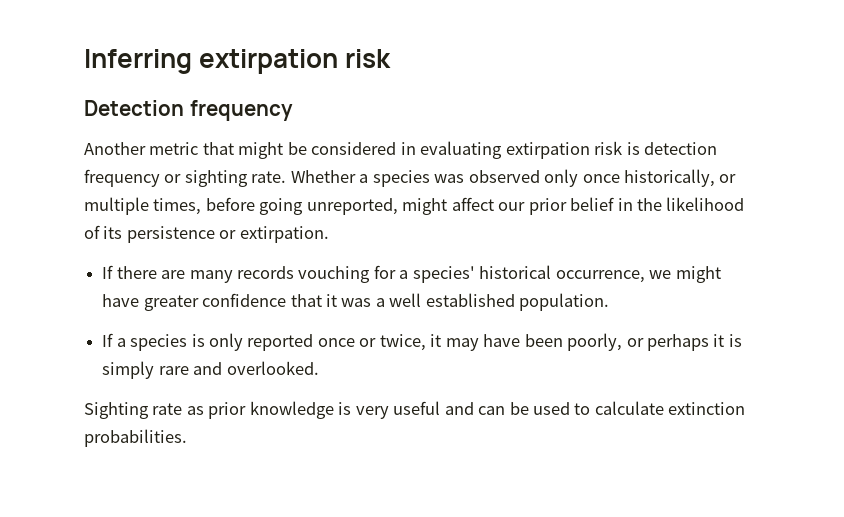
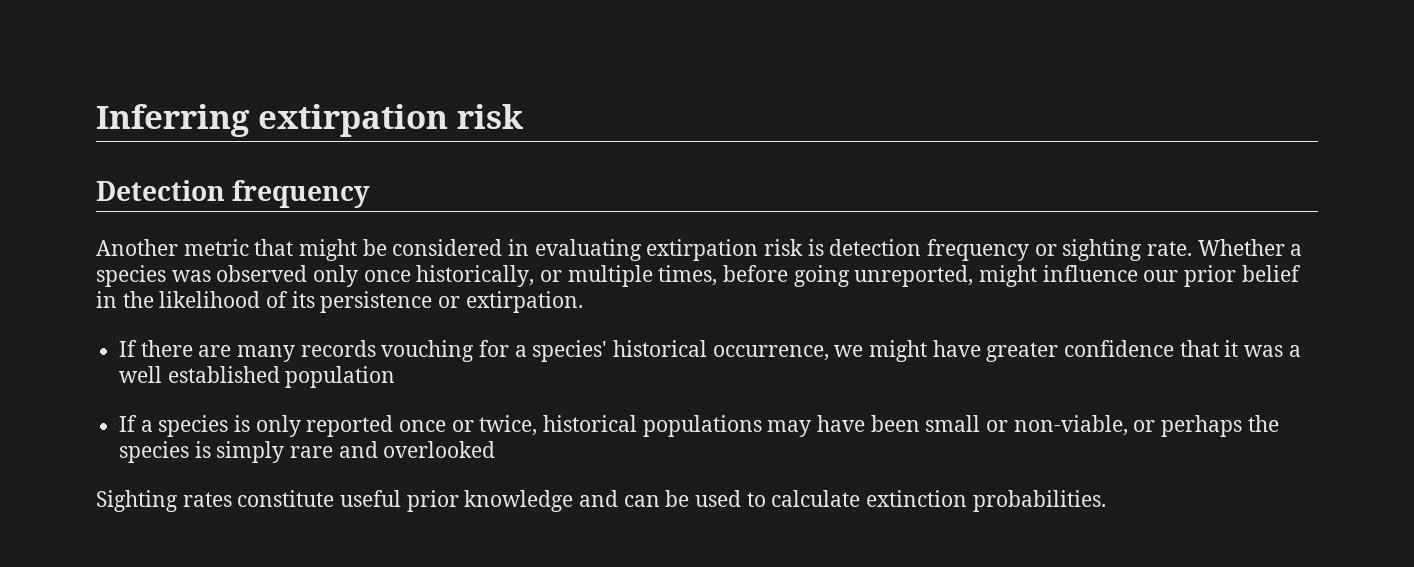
[451,197,494,211] affect -> [1042,265,1138,282] influence
[519,293,610,311] population. -> [285,366,396,388] population
[430,334,442,347] it -> [543,415,762,437] historical populations
[567,333,725,351] poorly, or perhaps it -> [925,415,1279,437] [119,441,190,463] small or non-viable, or perhaps the species
[226,361,319,375] overlooked. -> [383,441,496,458] overlooked
[152,401,441,419] rate as prior knowledge is very useful -> [182,490,574,512] rates constitute useful prior knowledge

